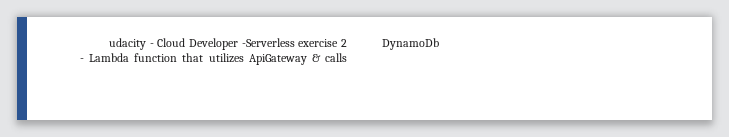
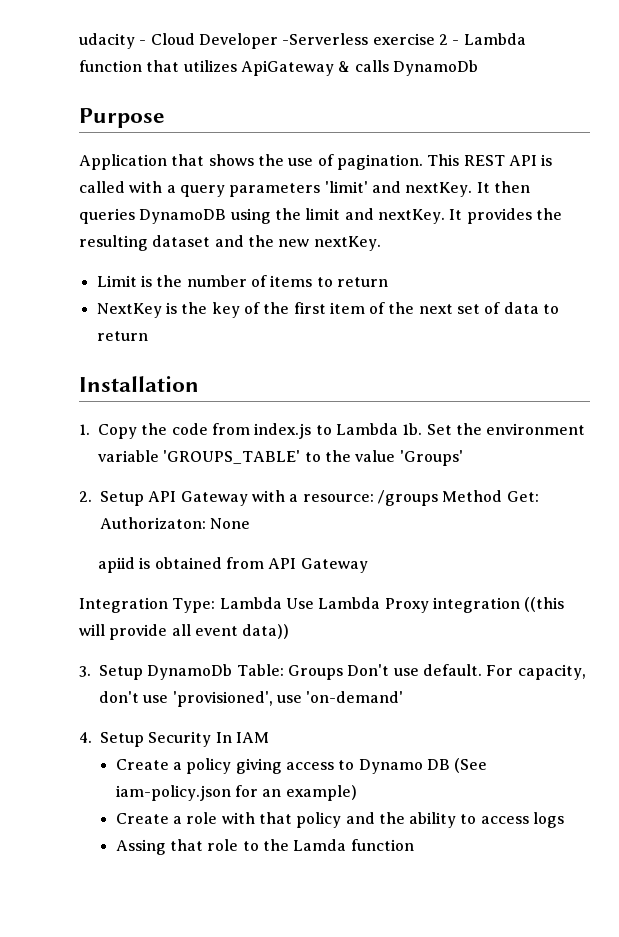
(439, 44) none -> [79,108,165,128] [79,154,553,170] [79,181,530,197] [79,208,562,224] [79,235,381,251] [96,275,388,287] [96,302,560,318] [96,331,148,341] [79,376,199,392] [79,423,586,439] [98,450,463,466] [79,490,539,506] [100,517,251,529] [97,557,368,573] [79,597,565,613] [79,624,290,640] [79,664,586,680] [99,691,404,707] [79,731,269,747] [115,758,488,774] [115,785,357,801] [115,812,565,828] [115,839,414,855] // Purpose // Application that shows the use of pagination. This REST API is called with a query parameters 'limit' and nextKey. It then queries DynamoDB using the limit and nextKey. It provides the resulting dataset and the new nextKey. // Limit is the number of items to return // NextKey is the key of the first item of the next set of data to return // Installation // 1. Copy the code from index.js to Lambda 1b. Set the environment variable 'GROUPS_TABLE' to the value 'Groups' // 2. Setup API Gateway with a resource: /groups Method Get: Authorizaton: None // apiid is obtained from API Gateway // Integration Type: Lambda Use Lambda Proxy integration ((this will provide all event data)) // 3. Setup DynamoDb Table: Groups Don't use default. For capacity, don't use 'provisioned', use 'on-demand' // 4. Setup Security In IAM // Create a policy giving access to Dynamo DB (See iam-policy.json for an example) // Create a role with that policy and the ability to access logs // Assing that role to the Lamda function

